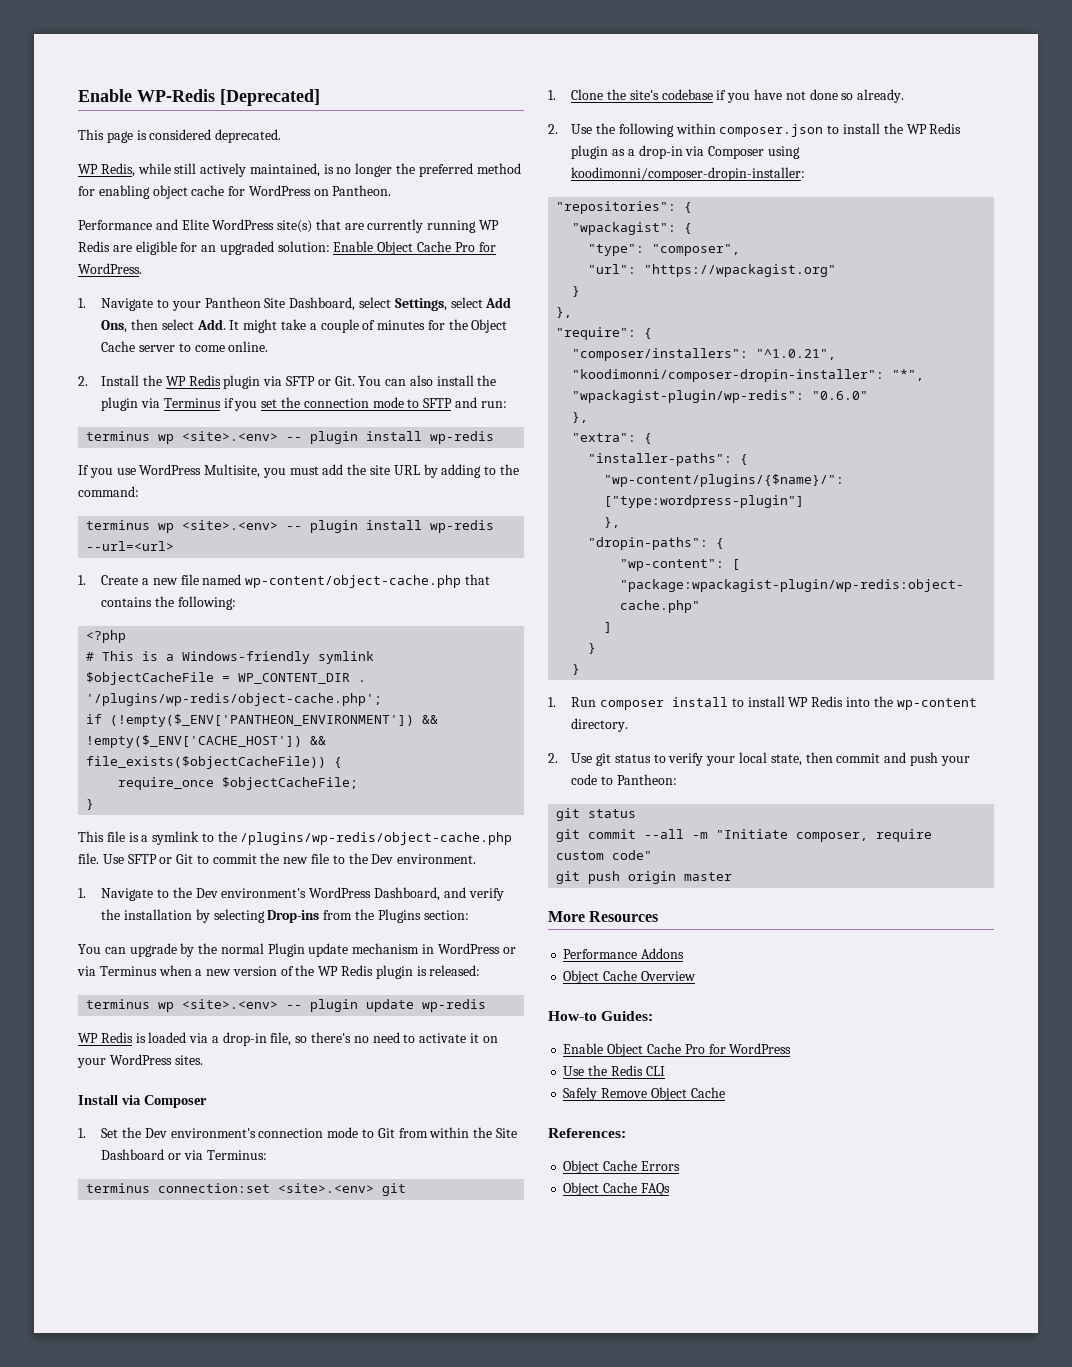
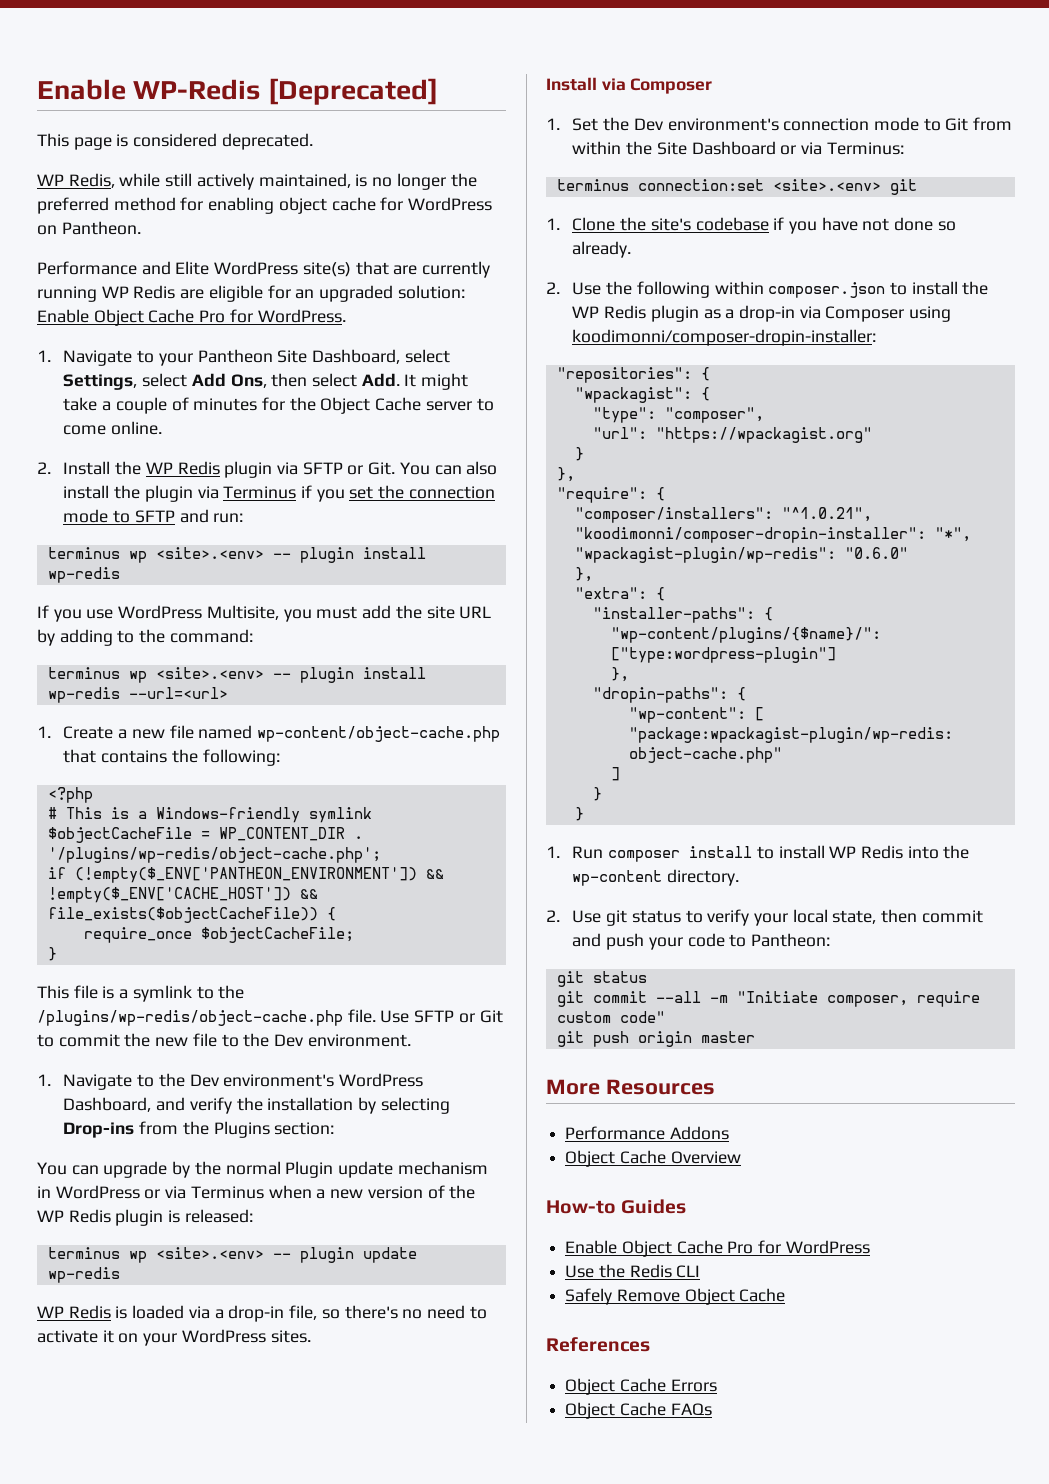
[601,1011,654,1021] Guides: -> [621,1199,687,1214] Guides
[548,1128,626,1138] References: -> [546,1337,650,1352] References

